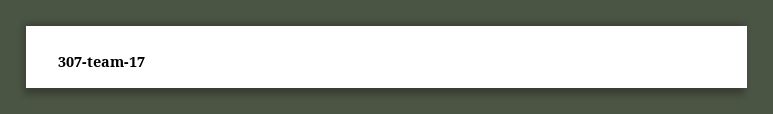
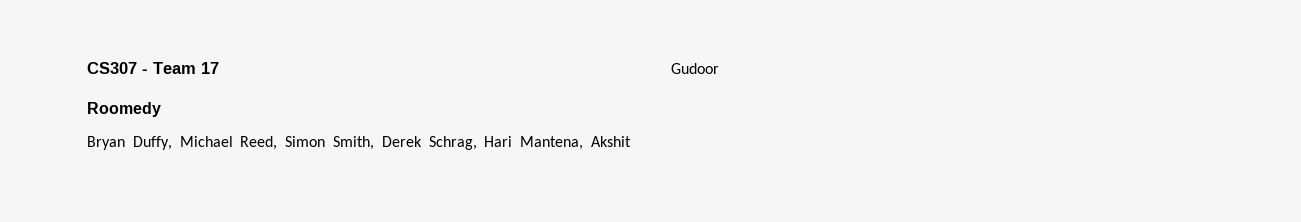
[58,57,145,67] 307-team-17 -> [87,62,219,74] [87,102,161,117] [87,136,632,150] [671,63,719,74] CS307 - Team 17 // Roomedy // Bryan Duffy, Michael Reed, Simon Smith, Derek Schrag, Hari Mantena, Akshit Gudoor

